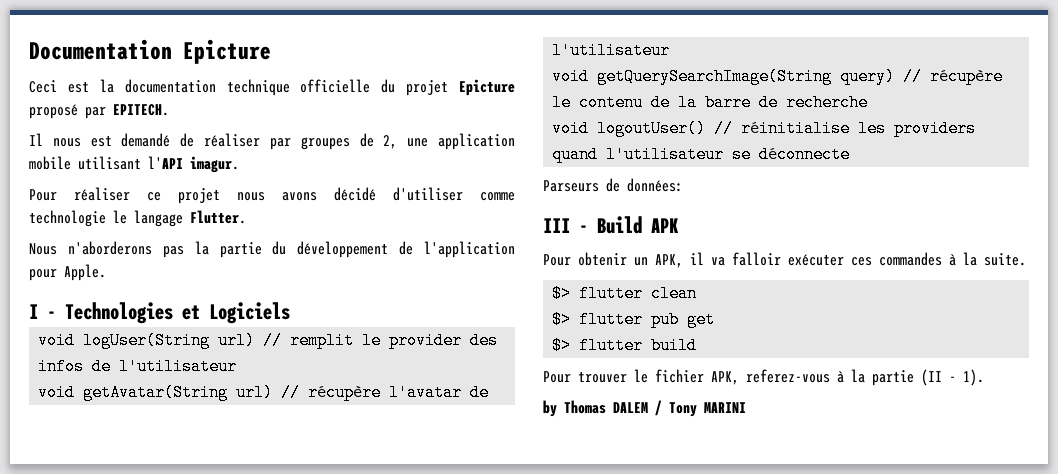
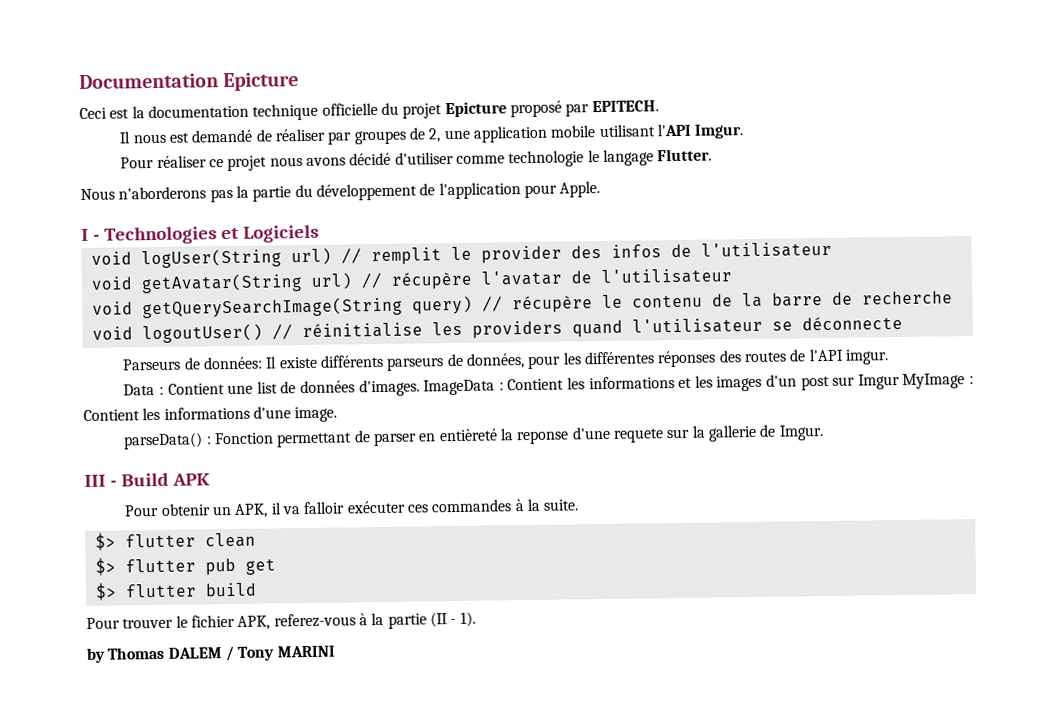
[190,156,239,173] imagur. -> [694,124,745,139] Imgur.
(683, 185) none -> [265,348,889,371] [123,373,975,397] [83,406,338,423] [123,424,824,450] Il existe différents parseurs de données, pour les différentes réponses des routes de l'API imgur. // Data : Contient une list de données d'images. ImageData : Contient les informations et les images d'un post sur Imgur MyImage : Contient les informations d'une image. // parseData() : Fonction permettant de parser en entièreté la reponse d'une requete sur la gallerie de Imgur.

